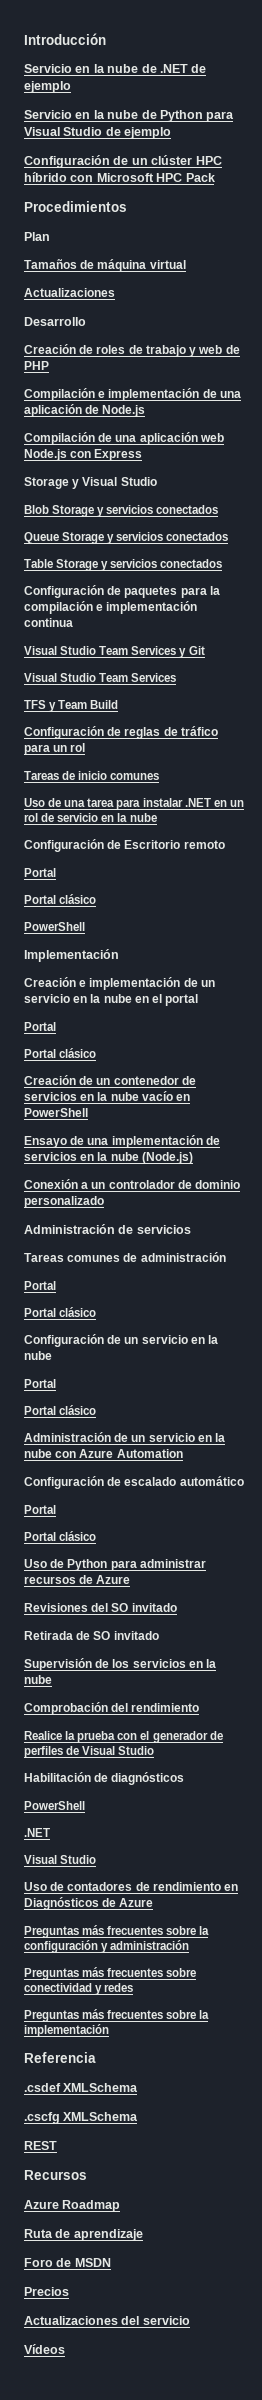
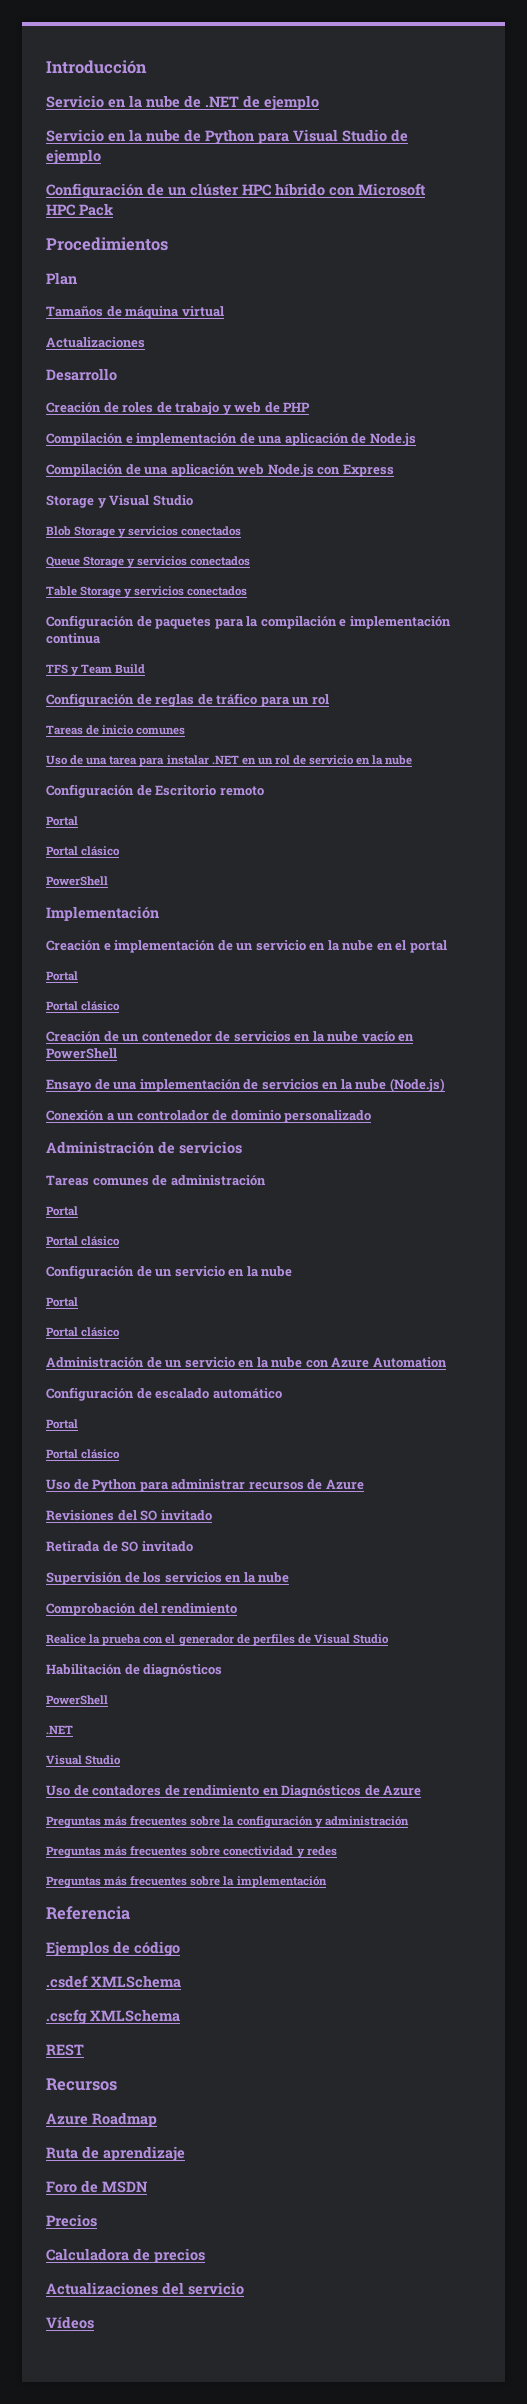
[24,646,205,658] [24,673,177,682] // Visual Studio Team Services y Git // Visual Studio Team Services -> (101, 638) none
(96, 2057) none -> [46,1941,180,1957] // Ejemplos de código
(69, 2291) none -> [46,2248,205,2263] // Calculadora de precios

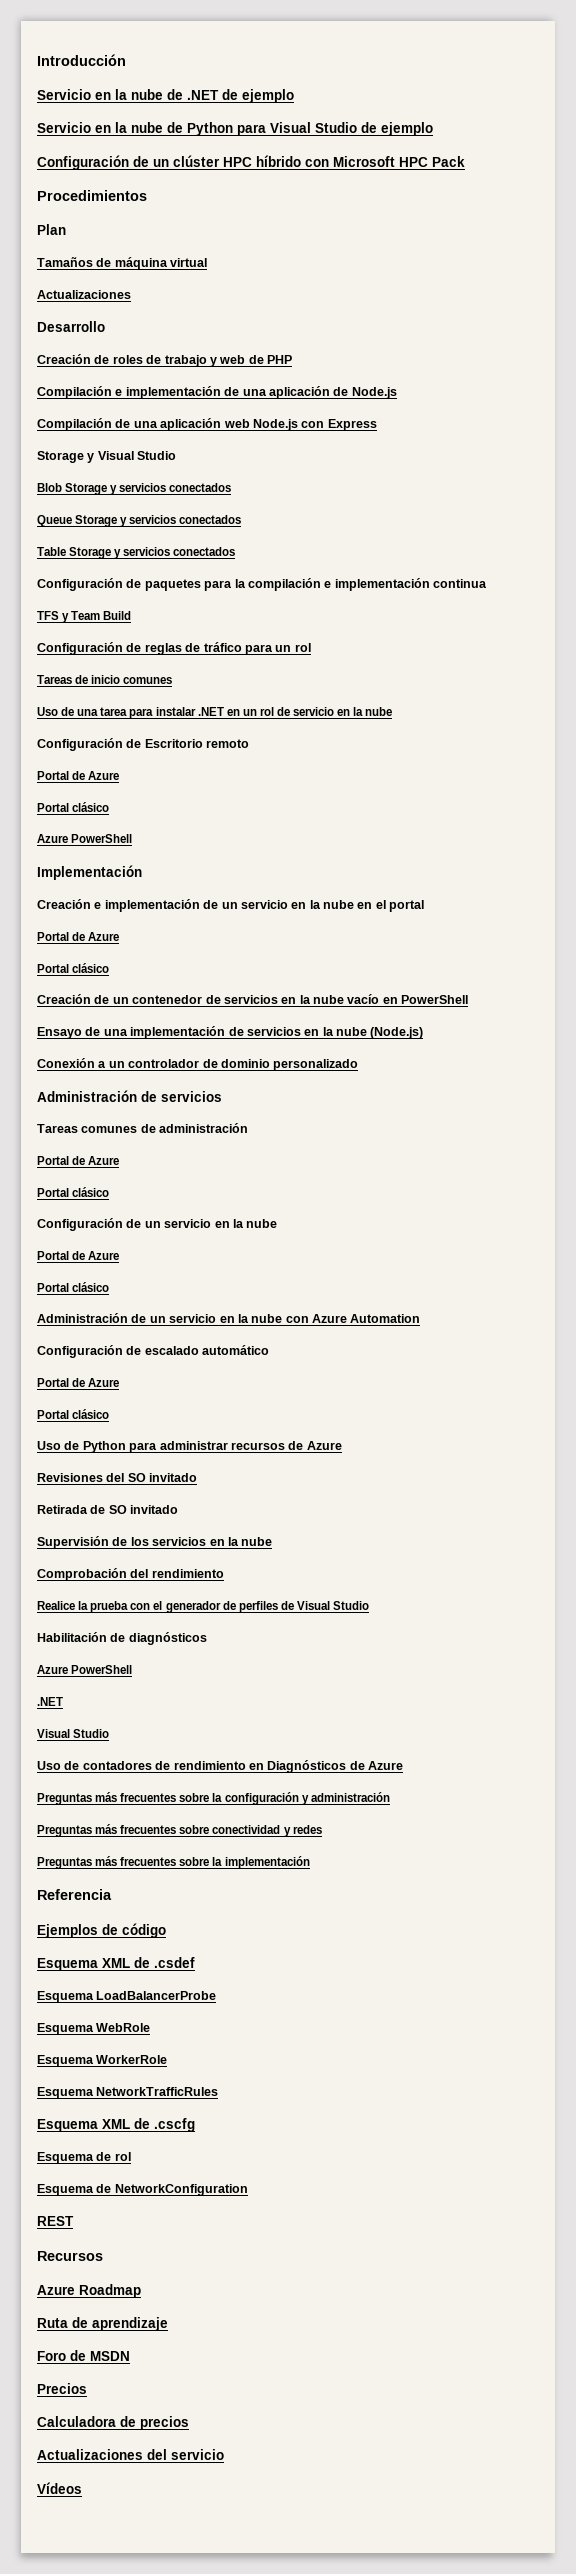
[46,846,121,856] // Portal clásico // -> [72,771,120,780] [37,802,110,812] [37,834,68,843] de Azure // Portal clásico // Azure
(78, 976) none -> [72,932,120,941] de Azure
(78, 1211) none -> [72,1156,120,1165] de Azure
(78, 1302) none -> [72,1251,120,1260] de Azure
(78, 1424) none -> [72,1378,120,1387] de Azure
(223, 1670) none -> [37,1665,68,1674] Azure
[46,1975,181,1988] [46,2009,180,2025] .csdef XMLSchema // .cscfg XMLSchema -> [37,1957,195,1971] [37,1991,217,2003] [37,2023,151,2035] [37,2055,168,2067] [37,2087,219,2099] [37,2118,195,2132] [37,2152,131,2164] [37,2184,248,2196] Esquema XML de .csdef // Esquema LoadBalancerProbe // Esquema WebRole // Esquema WorkerRole // Esquema NetworkTrafficRules // Esquema XML de .cscfg // Esquema de rol // Esquema de NetworkConfiguration

